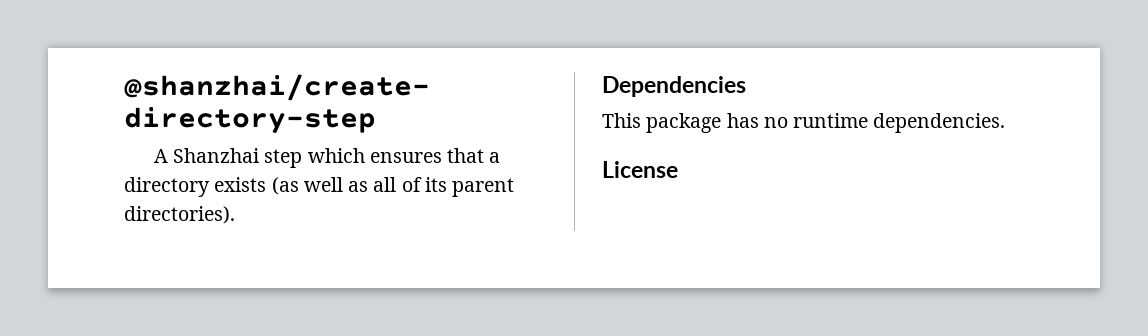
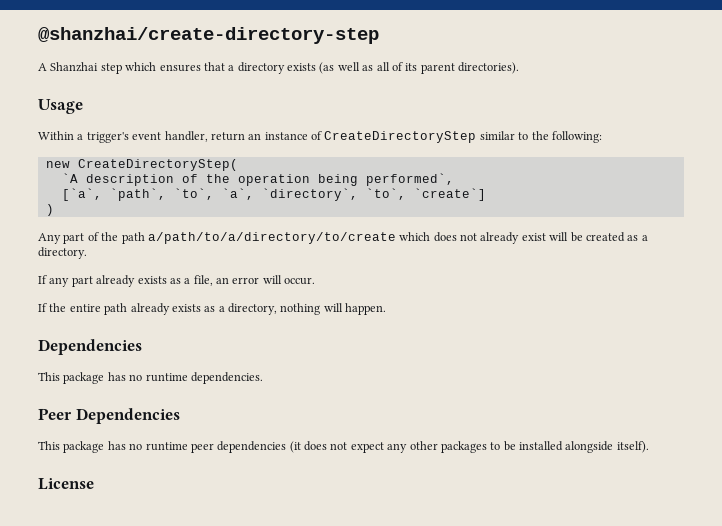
(235, 215) none -> [38,99,83,114] [38,131,602,143] [45,159,238,171] [61,173,454,186] [61,188,486,201] [45,204,54,216] [38,232,648,244] [38,247,87,259] [38,275,316,287] [38,303,387,315] // Usage // Within a trigger's event handler, return an instance of CreateDirectoryStep similar to the following: // new CreateDirectoryStep( // `A description of the operation being performed`, // [`a`, `path`, `to`, `a`, `directory`, `to`, `create`] // ) // Any part of the path a/path/to/a/directory/to/create which does not already exist will be created as a directory. // If any part already exists as a file, an error will occur. // If the entire path already exists as a directory, nothing will happen.
(1006, 123) none -> [38,408,180,424] [38,441,649,453] // Peer Dependencies // This package has no runtime peer dependencies (it does not expect any other packages to be installed alongside itself).

